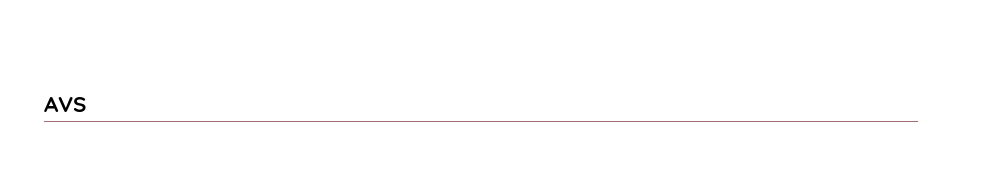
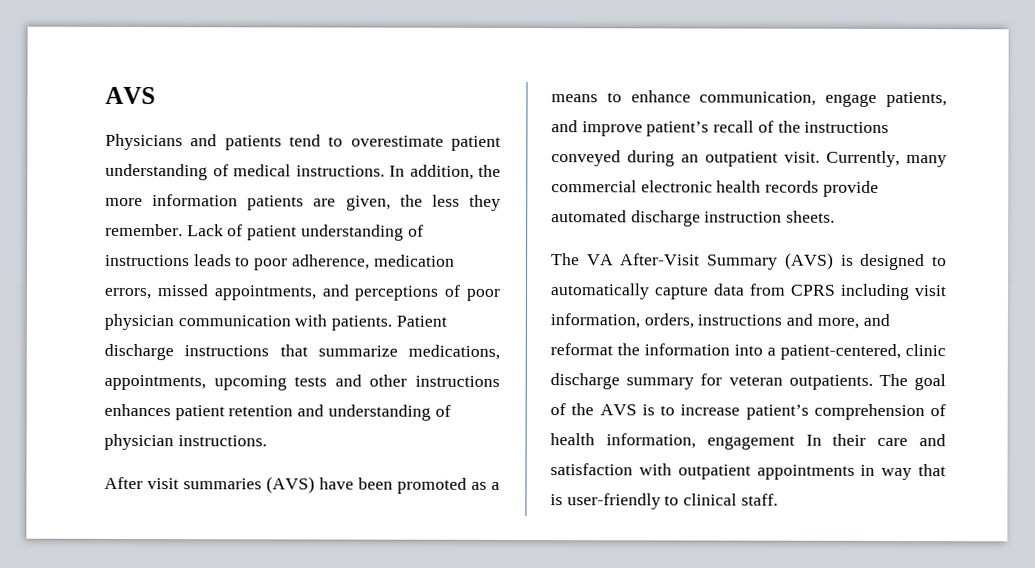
[44,96,86,112] AVS -> [105,86,156,105] [105,133,501,151] [105,163,501,181] [105,194,502,211] [105,223,424,241] [105,254,455,271] [104,284,500,301] [104,313,447,331] [104,343,500,361] [104,374,500,391] [104,403,451,421] [104,433,267,451] [104,476,500,494] [551,90,947,108] [551,120,890,137] [551,150,947,168] [551,180,879,197] [551,210,836,227] [551,252,947,271] [550,283,946,301] [550,313,890,329] [550,343,946,361] [550,373,946,391] [550,403,946,421] [550,433,946,450] [550,463,946,481] [550,493,778,510] AVS // Physicians and patients tend to overestimate patient understanding of medical instructions. In addition, the more information patients are given, the less they remember. Lack of patient understanding of instructions leads to poor adherence, medication errors, missed appointments, and perceptions of poor physician communication with patients. Patient discharge instructions that summarize medications, appointments, upcoming tests and other instructions enhances patient retention and understanding of physician instructions. // After visit summaries (AVS) have been promoted as a means to enhance communication, engage patients, and improve patient’s recall of the instructions conveyed during an outpatient visit. Currently, many commercial electronic health records provide automated discharge instruction sheets. // The VA After-Visit Summary (AVS) is designed to automatically capture data from CPRS including visit information, orders, instructions and more, and reformat the information into a patient-centered, clinic discharge summary for veteran outpatients. The goal of the AVS is to increase patient’s comprehension of health information, engagement In their care and satisfaction with outpatient appointments in way that is user-friendly to clinical staff.

